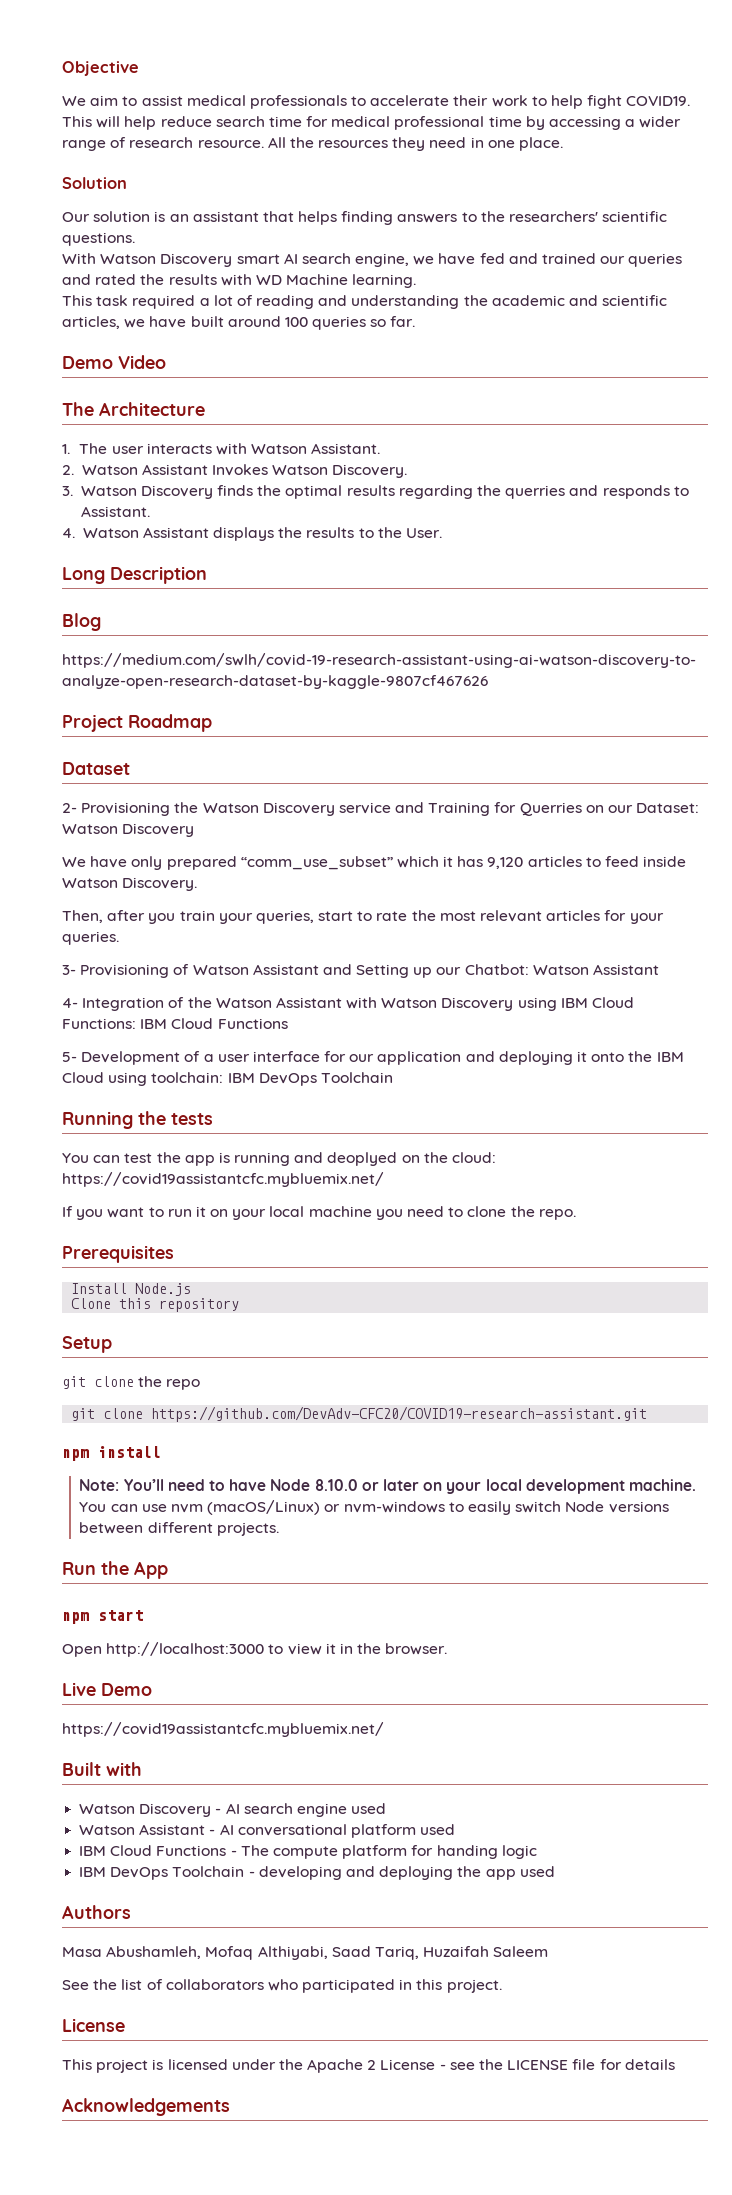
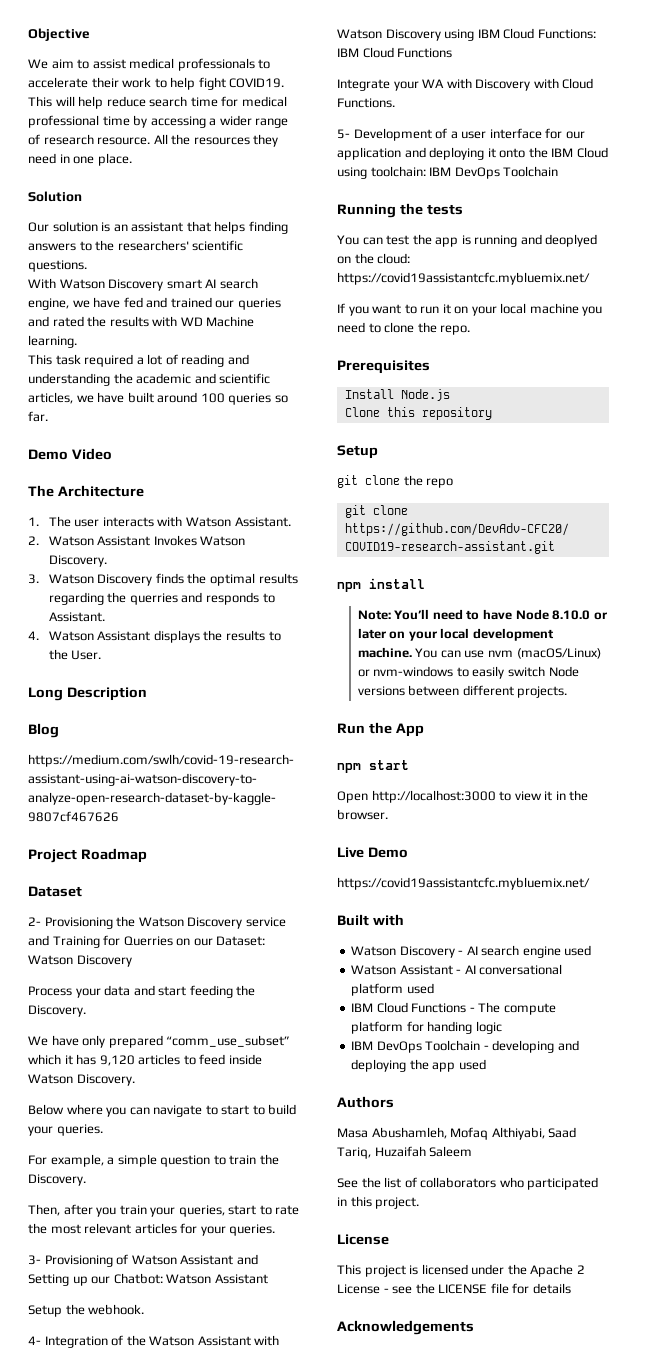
(195, 830) none -> [28,985,256,998] [28,1005,86,1017] // Process your data and start feeding the Discovery.
(198, 884) none -> [28,1104,297,1117] [28,1124,103,1136] [28,1154,279,1167] [28,1174,86,1186] // Below where you can navigate to start to build your queries. // For example, a simple question to train the Discovery.
(660, 969) none -> [28,1304,145,1317] // Setup the webhook.
(288, 1023) none -> [337,78,594,91] [337,98,395,108] // Integrate your WA with Discovery with Cloud Functions.

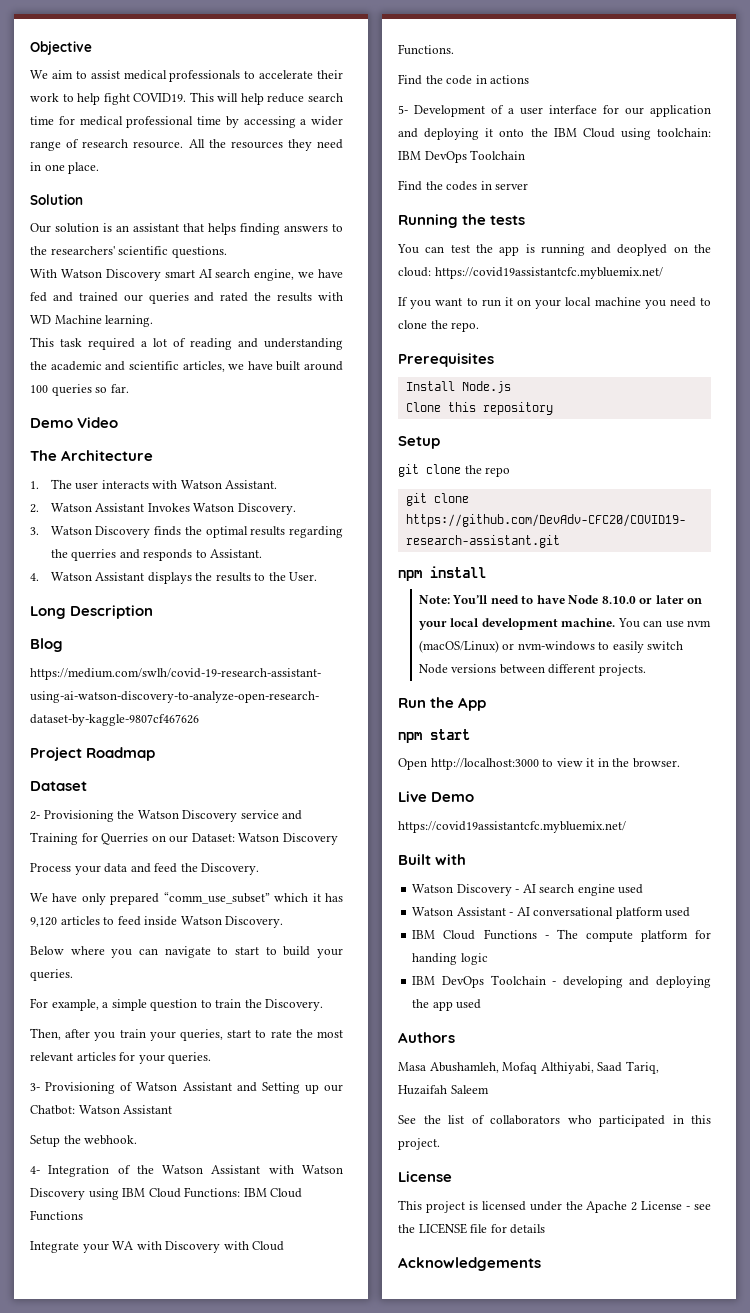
[158,985,233,998] start feeding -> [154,863,178,873] feed
(395, 103) none -> [398,74,530,85] // Find the code in actions
(559, 171) none -> [398,180,529,191] // Find the codes in server

